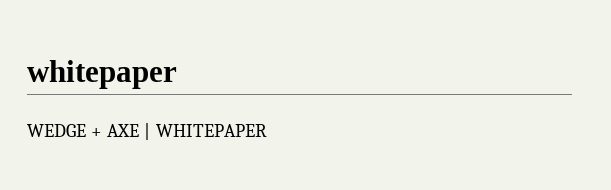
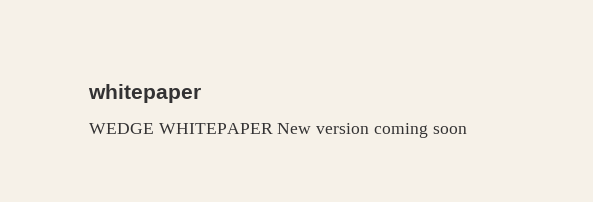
[91,123,267,140] + AXE | WHITEPAPER -> [158,123,467,138] WHITEPAPER New version coming soon

